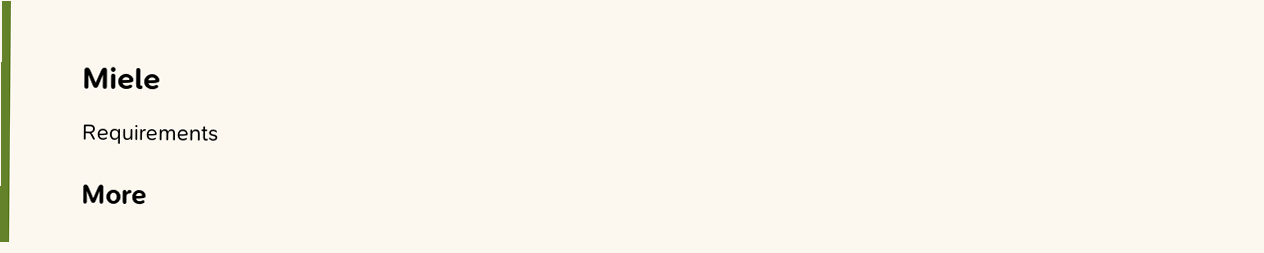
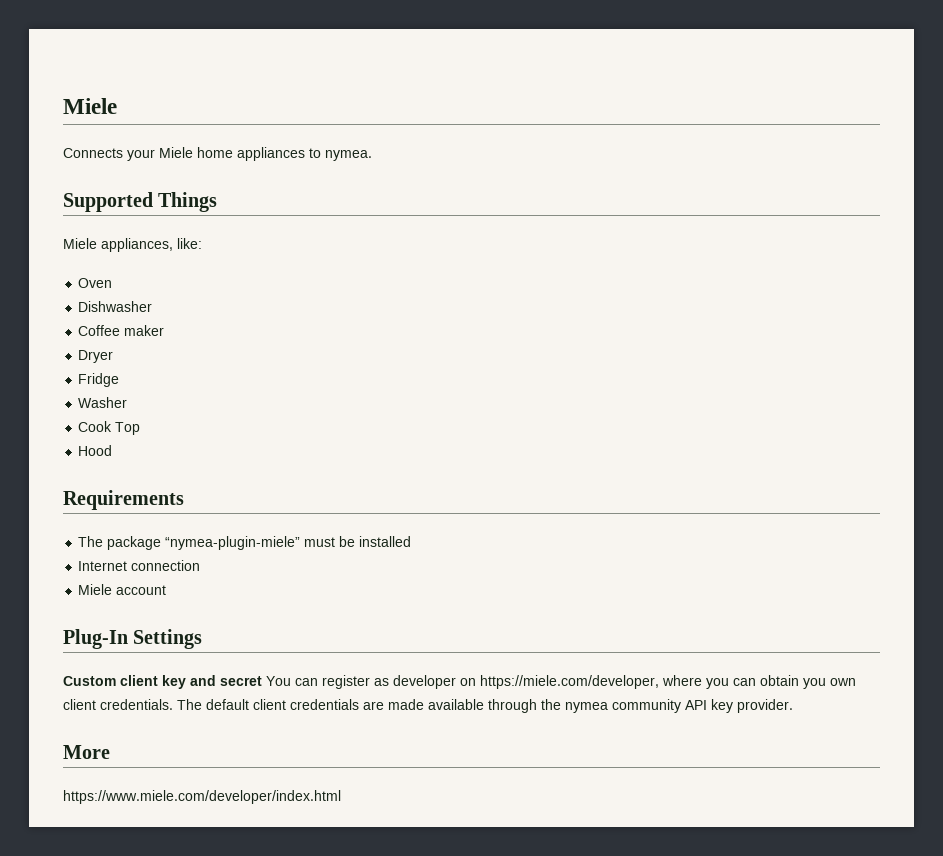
[81,124,218,145] Requirements -> [63,147,372,161] [63,192,218,212] [63,238,202,252] [78,278,113,288] [78,301,153,312] [78,325,165,336] [78,350,114,363] [78,373,120,387] [78,397,128,408] [78,421,141,435] [78,445,113,456] [63,490,184,510] [78,536,412,550] [78,560,201,571] [78,584,167,595] [63,629,203,649] [63,675,856,689] [63,699,793,713] Connects your Miele home appliances to nymea. // Supported Things // Miele appliances, like: // Oven // Dishwasher // Coffee maker // Dryer // Fridge // Washer // Cook Top // Hood // Requirements // The package “nymea-plugin-miele” must be installed // Internet connection // Miele account // Plug-In Settings // Custom client key and secret You can register as developer on https://miele.com/developer, where you can obtain you own client credentials. The default client credentials are made available through the nymea community API key provider.
(147, 195) none -> [63,790,341,804] // https://www.miele.com/developer/index.html

